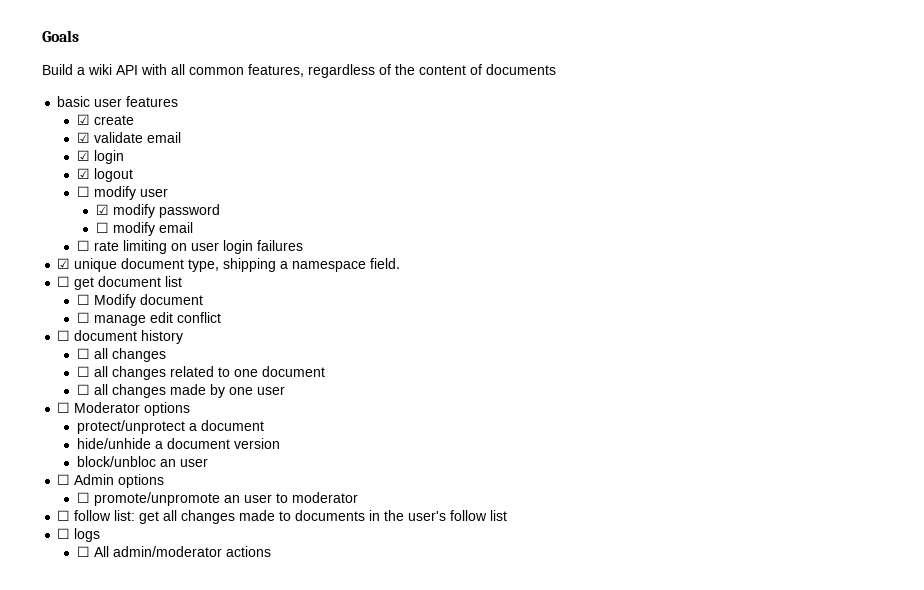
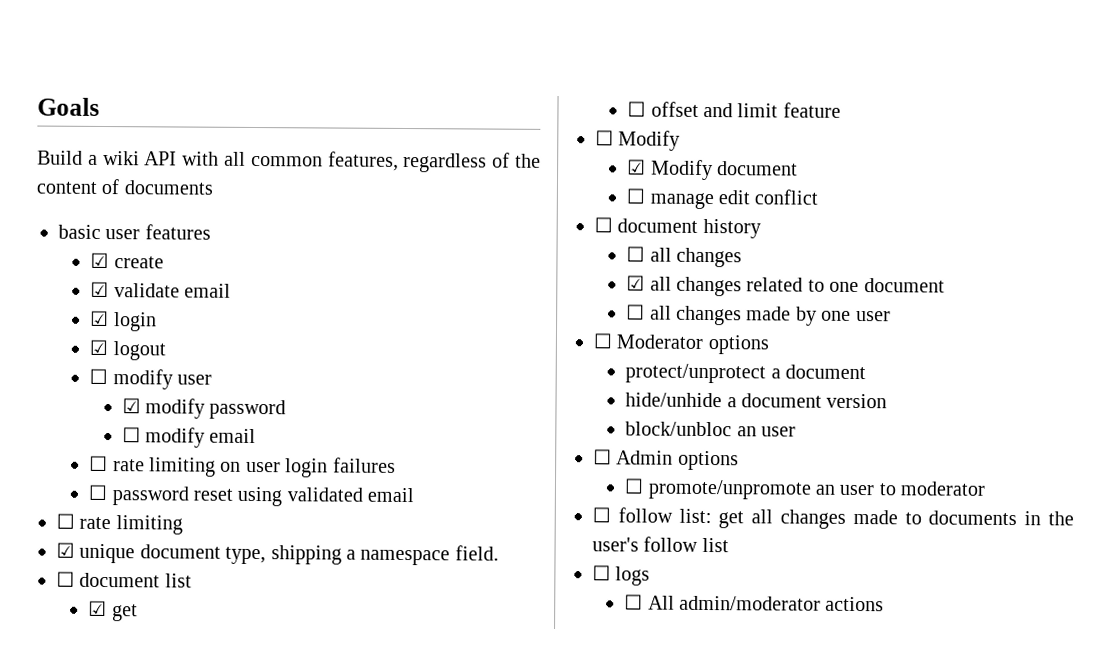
(303, 245) none -> [88,484,415,507] [56,513,183,535] // ☐ password reset using validated email // ☐ rate limiting
[74,277,95,290] get -> (75, 579) none
[76,294,90,305] // ☐ -> [88,600,138,622] [627,101,841,118] [595,130,681,151] [627,159,647,175] // ☑ get // ☐ offset and limit feature // ☐ Modify // ☑
[76,366,90,377] ☐ -> [626,275,646,291] ☑

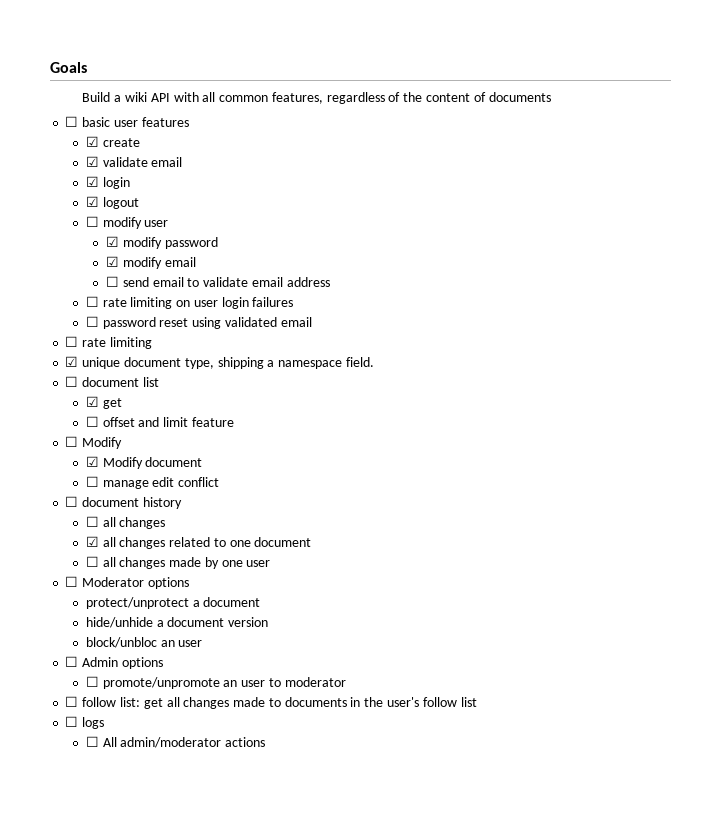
(213, 187) none -> [65,116,79,127] ☐
[121,427,141,443] ☐ -> [106,256,120,267] ☑
(257, 436) none -> [106,276,330,287] // ☐ send email to validate email address

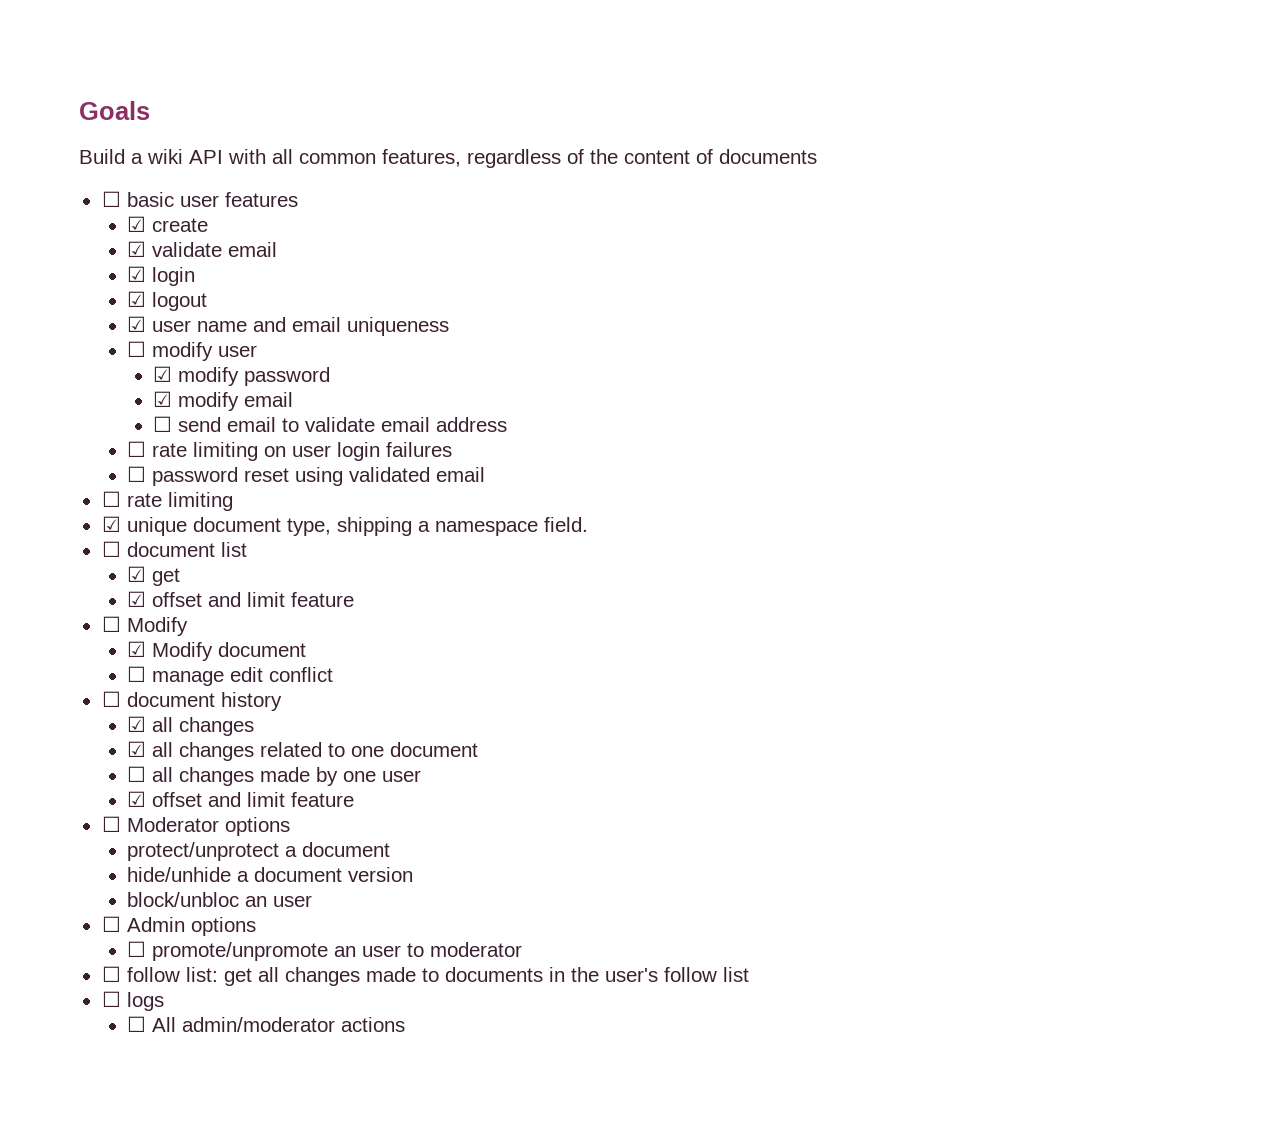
(139, 203) none -> [127,316,450,336] // ☑ user name and email uniqueness
[85,416,99,427] ☐ -> [127,591,147,607] ☑
[85,516,99,527] ☐ -> [127,716,147,732] ☑
(271, 563) none -> [127,791,355,807] // ☑ offset and limit feature

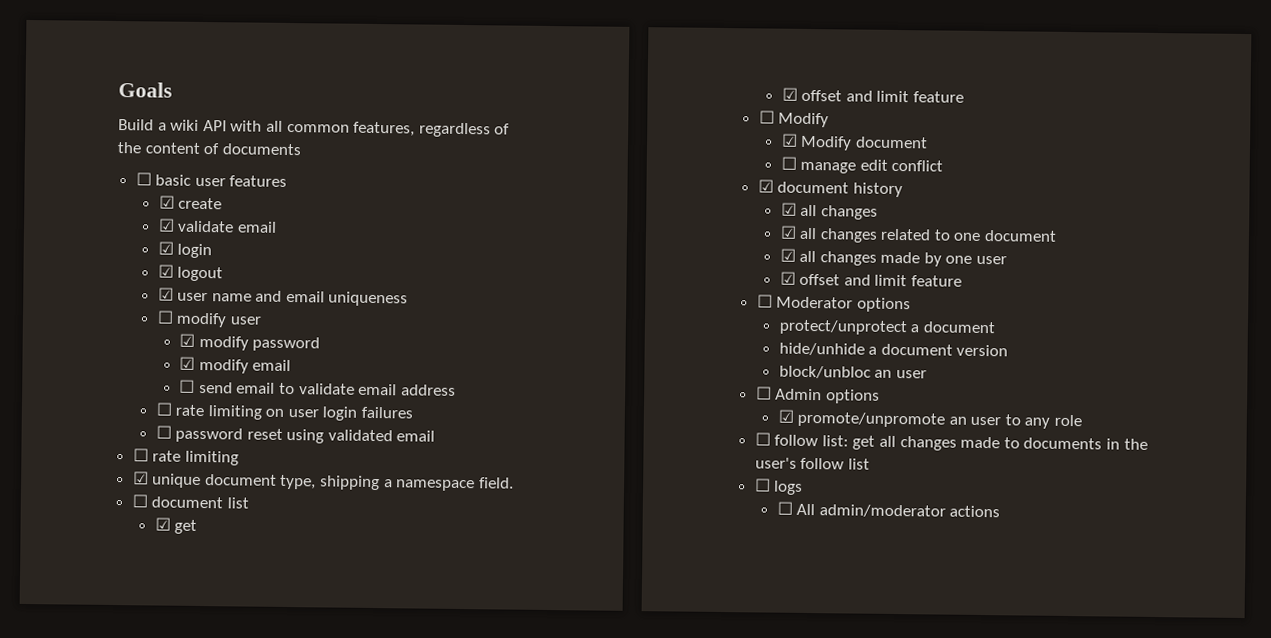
[101,691,121,707] ☐ -> [757,179,774,193] ☑
[127,766,147,782] ☐ -> [779,248,796,262] ☑
[127,941,147,957] ☐ -> [777,409,794,423] ☑
[430,942,523,957] moderator -> [1024,414,1083,429] any role

